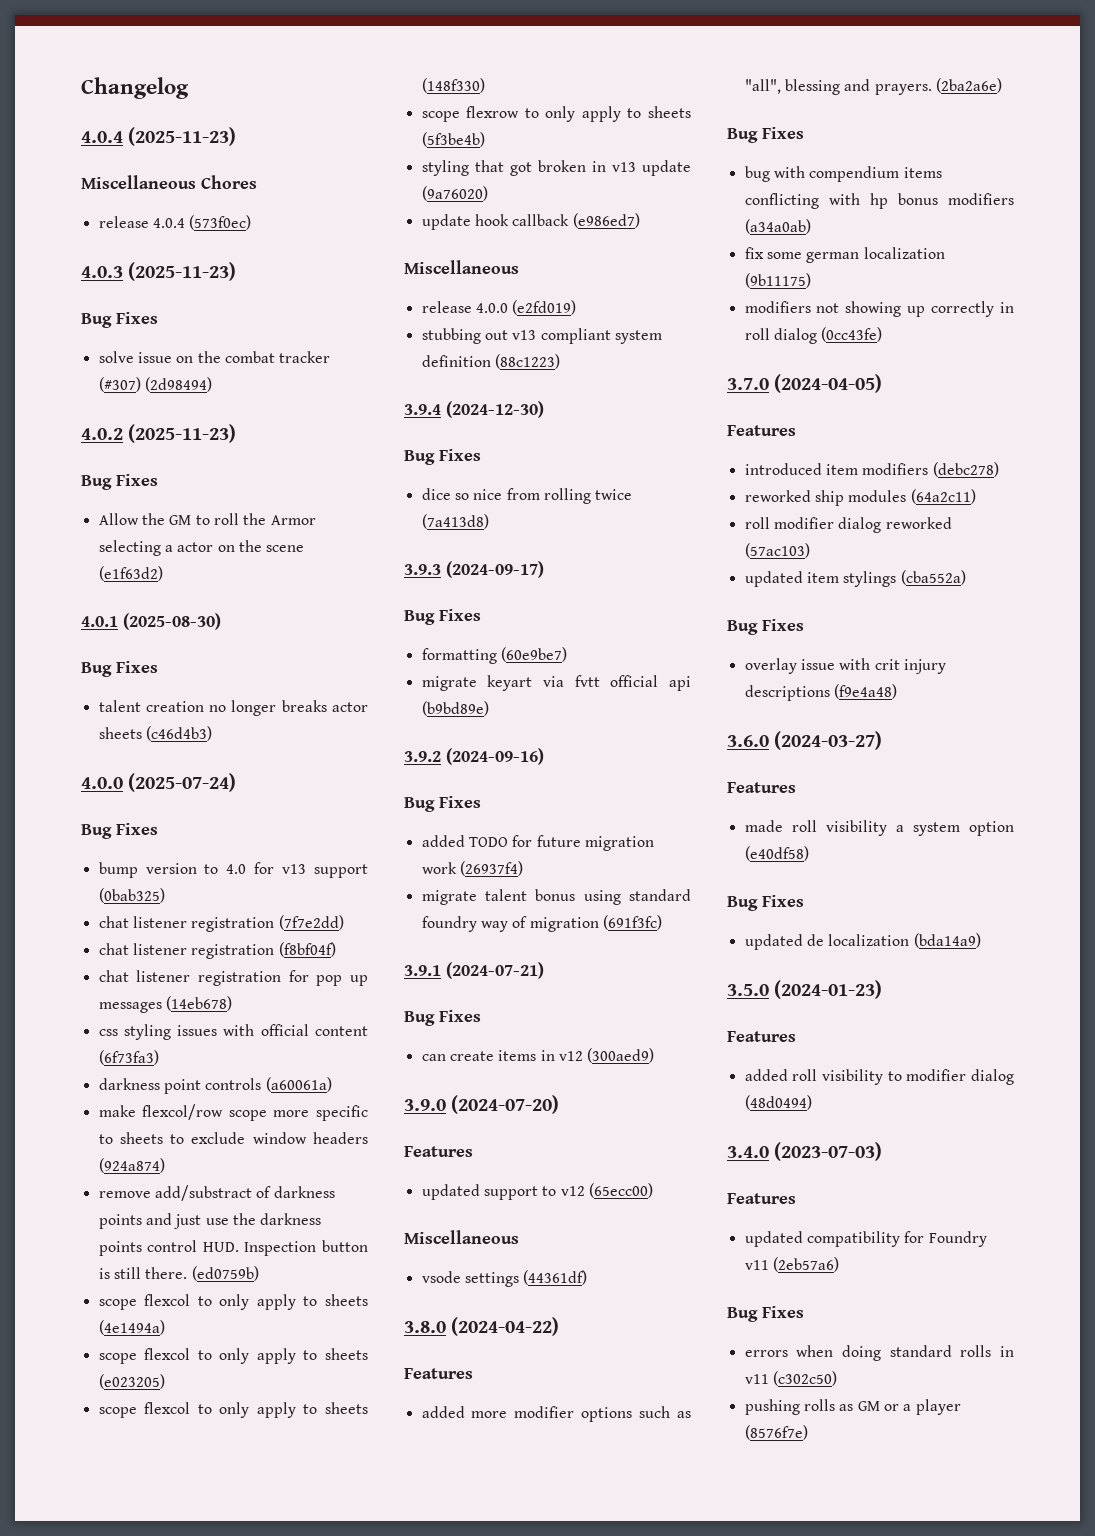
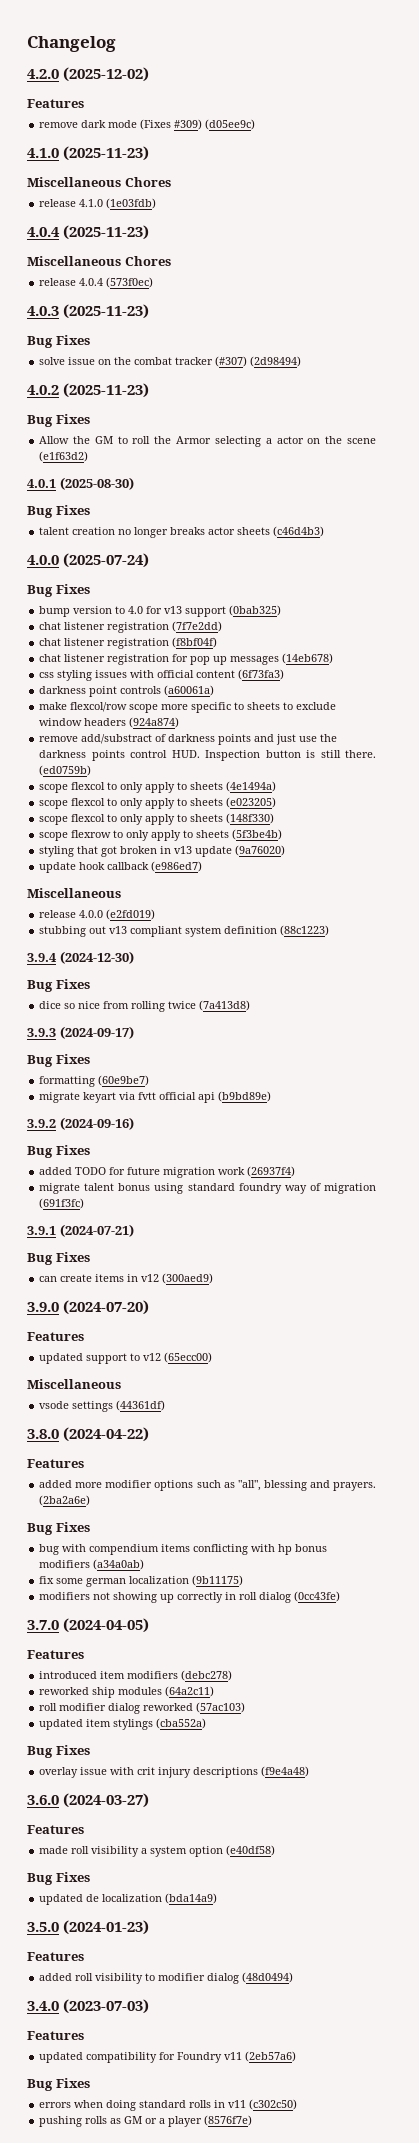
(189, 88) none -> [27,67,150,82] [27,99,84,108] [39,119,256,130] [27,146,150,161] [27,177,171,187] [39,198,157,209] // 4.2.0 (2025-12-02) // Features // remove dark mode (Fixes #309) (d05ee9c) // 4.1.0 (2025-11-23) // Miscellaneous Chores // release 4.1.0 (1e03fdb)

